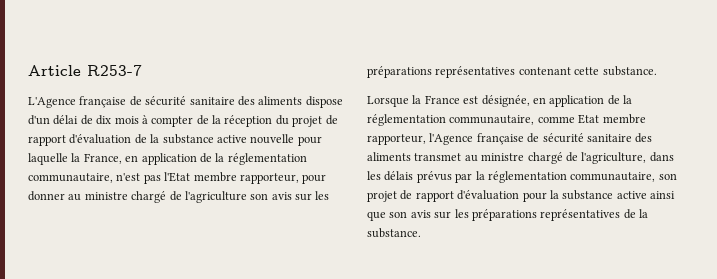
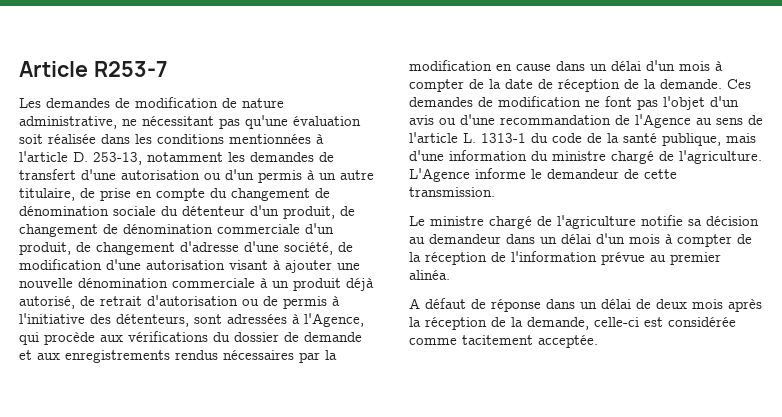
[28,96,343,108] [28,115,112,125] L'Agence française de sécurité sanitaire des aliments dispose d'un délai de dix -> [19,97,284,108] [19,115,361,129] [19,134,324,144] [19,151,334,165] [19,169,374,183] [19,188,330,201] [19,205,355,219] [19,223,334,237] [19,241,353,255] [19,259,360,273] [19,278,374,291] [19,295,340,309] [19,313,364,327] [19,331,362,345] [19,350,337,363] [409,60,723,71] [409,79,751,92] [409,96,739,110] [409,114,763,128] [409,132,756,146] [409,150,762,164] [409,168,677,182] [409,187,495,197] [409,215,759,229] [409,233,625,244] Les demandes de modification de nature administrative, ne nécessitant pas qu'une évaluation soit réalisée dans les conditions mentionnées à l'article D. 253-13, notamment les demandes de transfert d'une autorisation ou d'un permis à un autre titulaire, de prise en compte du changement de dénomination sociale du détenteur d'un produit, de changement de dénomination commerciale d'un produit, de changement d'adresse d'une société, de modification d'une autorisation visant à ajouter une nouvelle dénomination commerciale à un produit déjà autorisé, de retrait d'autorisation ou de permis à l'initiative des détenteurs, sont adressées à l'Agence, qui procède aux vérifications du dossier de demande et aux enregistrements rendus nécessaires par la modification en cause dans un délai d'un mois à compter de la date de réception de la demande. Ces demandes de modification ne font pas l'objet d'un avis ou d'une recommandation de l'Agence au sens de l'article L. 1313-1 du code de la santé publique, mais d'une information du ministre chargé de l'agriculture. L'Agence informe le demandeur de cette transmission. // Le ministre chargé de l'agriculture notifie sa décision au demandeur dans un délai d'un
[275,115,338,127] [28,134,322,146] [28,153,307,165] [28,172,327,184] [28,191,330,203] [367,66,657,78] [367,95,632,107] [367,114,646,126] [367,133,653,145] [367,152,674,164] [367,171,677,183] [367,190,675,202] [367,209,648,221] [367,228,421,238] du projet de rapport d'évaluation de la substance active nouvelle pour laquelle la France, en application de la réglementation communautaire, n'est pas l'Etat membre rapporteur, pour donner au ministre chargé de l'agriculture son avis sur les préparations représentatives contenant cette substance. // Lorsque la France est désignée, en application de la réglementation communautaire, comme Etat membre rapporteur, l'Agence française de sécurité sanitaire des aliments transmet au ministre chargé de l'agriculture, dans les délais prévus par la réglementation communautaire, son projet de rapport d'évaluation pour la substance active ainsi que son avis sur les préparations représentatives de la substance. -> [491,251,721,265] [409,270,450,280] [409,298,762,312] [409,317,736,330] [409,335,598,348] de l'information prévue au premier alinéa. // A défaut de réponse dans un délai de deux mois après la réception de la demande, celle-ci est considérée comme tacitement acceptée.

